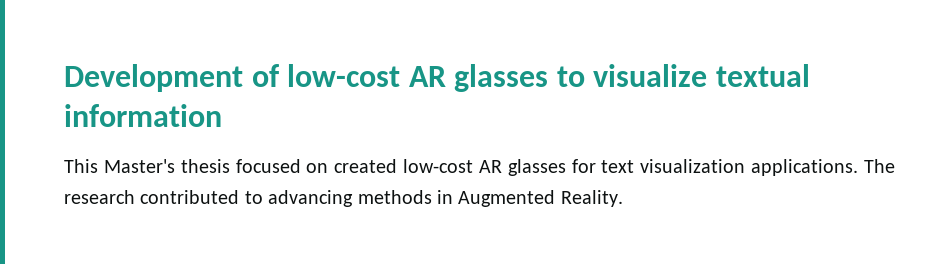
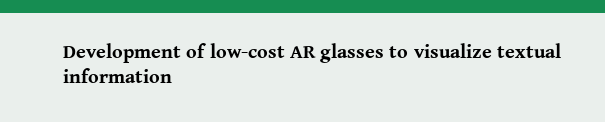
[64,159,895,176] [64,190,623,207] // This Master's thesis focused on created low-cost AR glasses for text visualization applications. The research contributed to advancing methods in Augmented Reality. -> (172, 75) none

